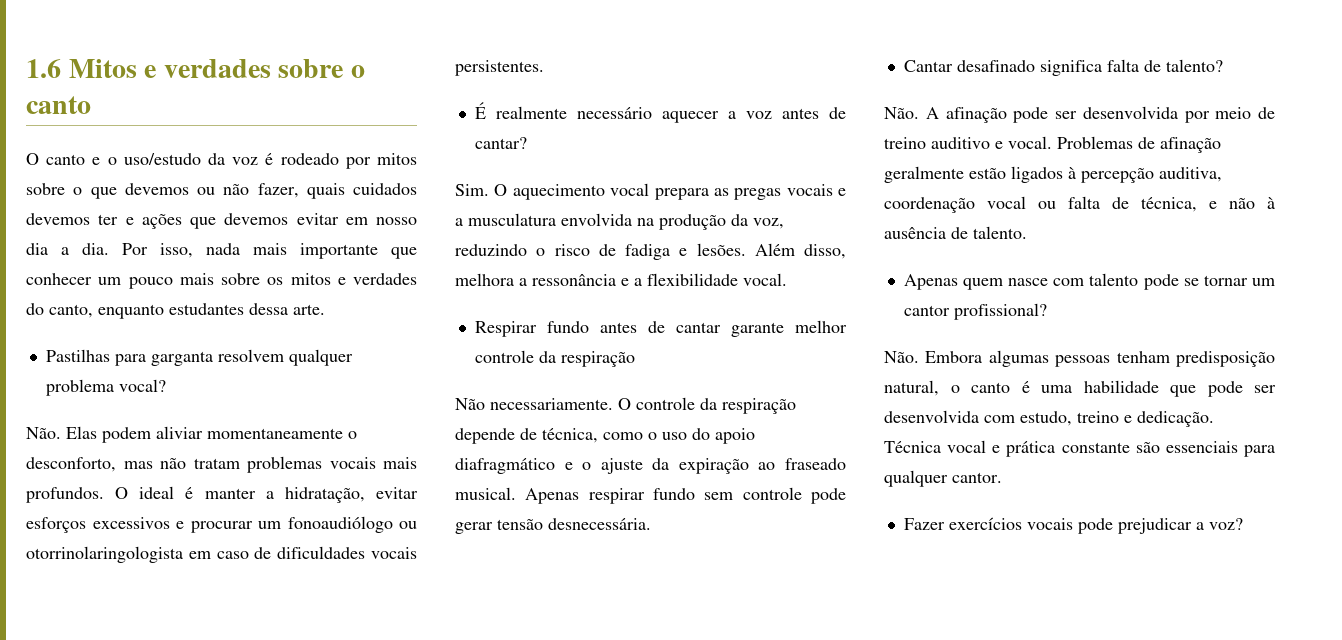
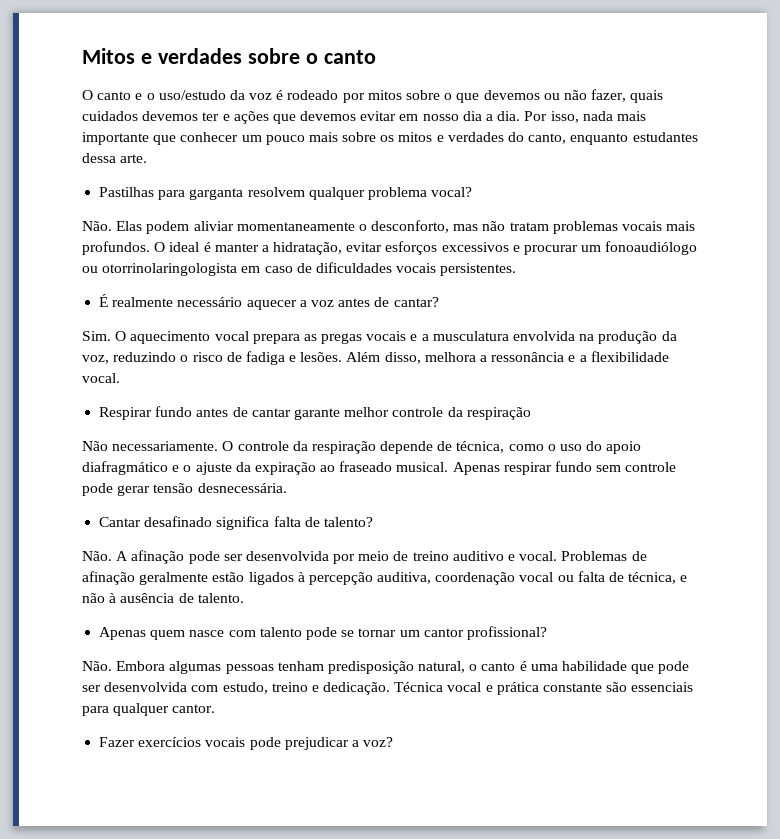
[26,59,61,78] 1.6 -> (82, 56) none

